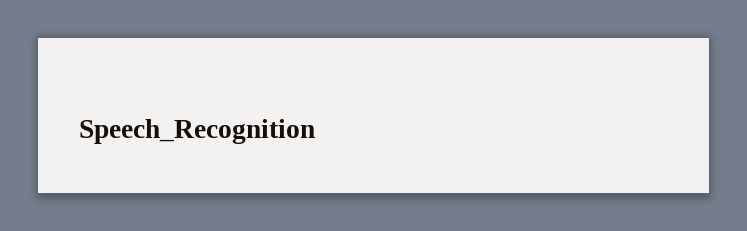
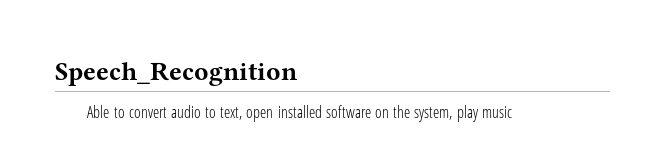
(315, 131) none -> [87,105,512,122] // Able to convert audio to text, open installed software on the system, play music

